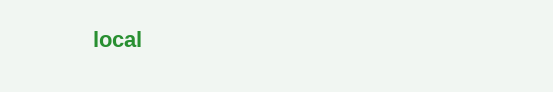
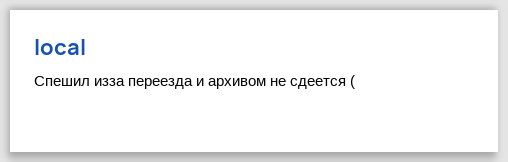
(142, 39) none -> [34,75,356,89] // Спешил изза переезда и архивом не сдеется (

